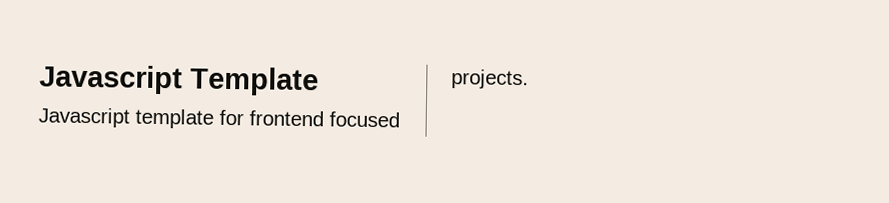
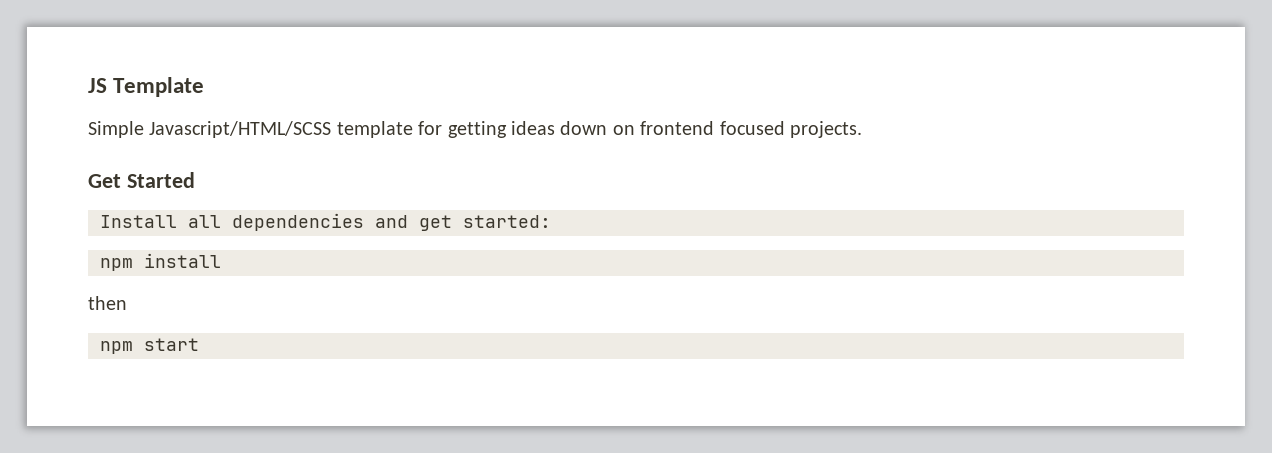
[39,64,183,95] Javascript -> [88,78,107,93] JS
[38,107,400,129] [451,69,529,90] Javascript template for frontend focused projects. -> [88,121,862,138] [88,172,195,188] [100,213,551,231] [100,253,221,271] [88,296,127,310] [100,338,199,354] Simple Javascript/HTML/SCSS template for getting ideas down on frontend focused projects. // Get Started // Install all dependencies and get started: // npm install // then // npm start

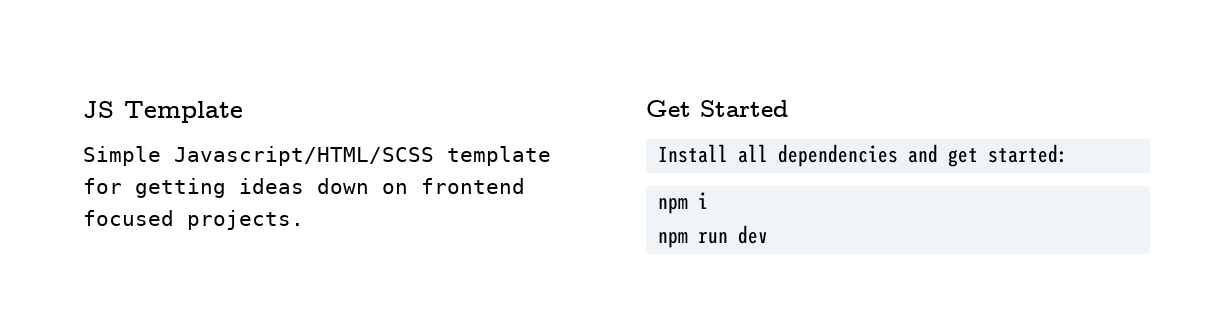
[144,253,221,268] [88,296,127,310] [100,338,199,354] install // then // npm start -> [698,192,709,209] [658,225,769,248] i // npm run dev

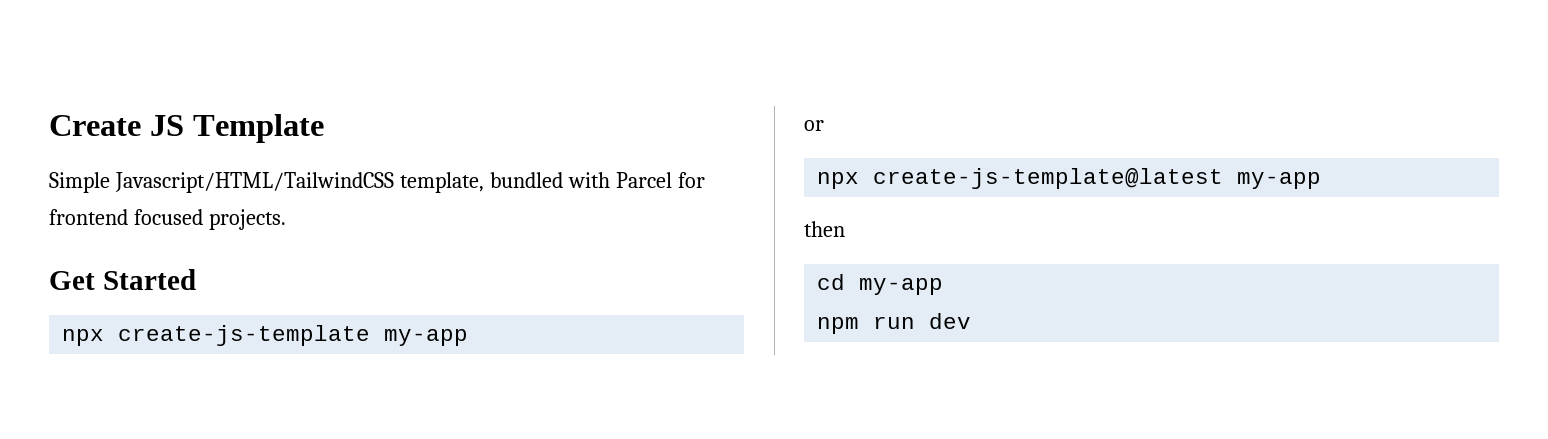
(83, 109) none -> [49,115,141,136] Create
[174,146,551,166] [83,178,408,198] Javascript/HTML/SCSS template for getting ideas down on -> [114,172,705,193] Javascript/HTML/TailwindCSS template, bundled with Parcel for
[658,144,1069,167] [658,192,709,214] Install all dependencies and get started: // npm i -> [62,325,469,346] [804,120,824,131] [817,168,1322,189] [804,221,845,237] [817,274,944,295] npx create-js-template my-app // or // npx create-js-template@latest my-app // then // cd my-app

